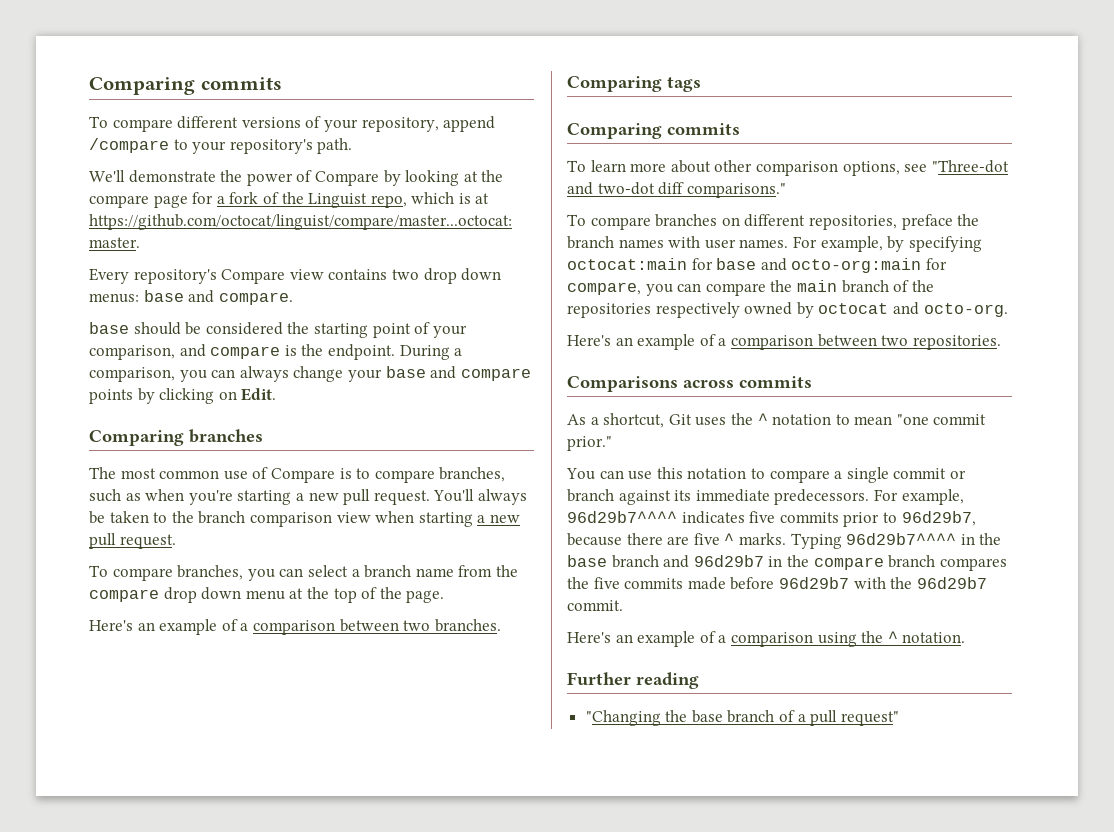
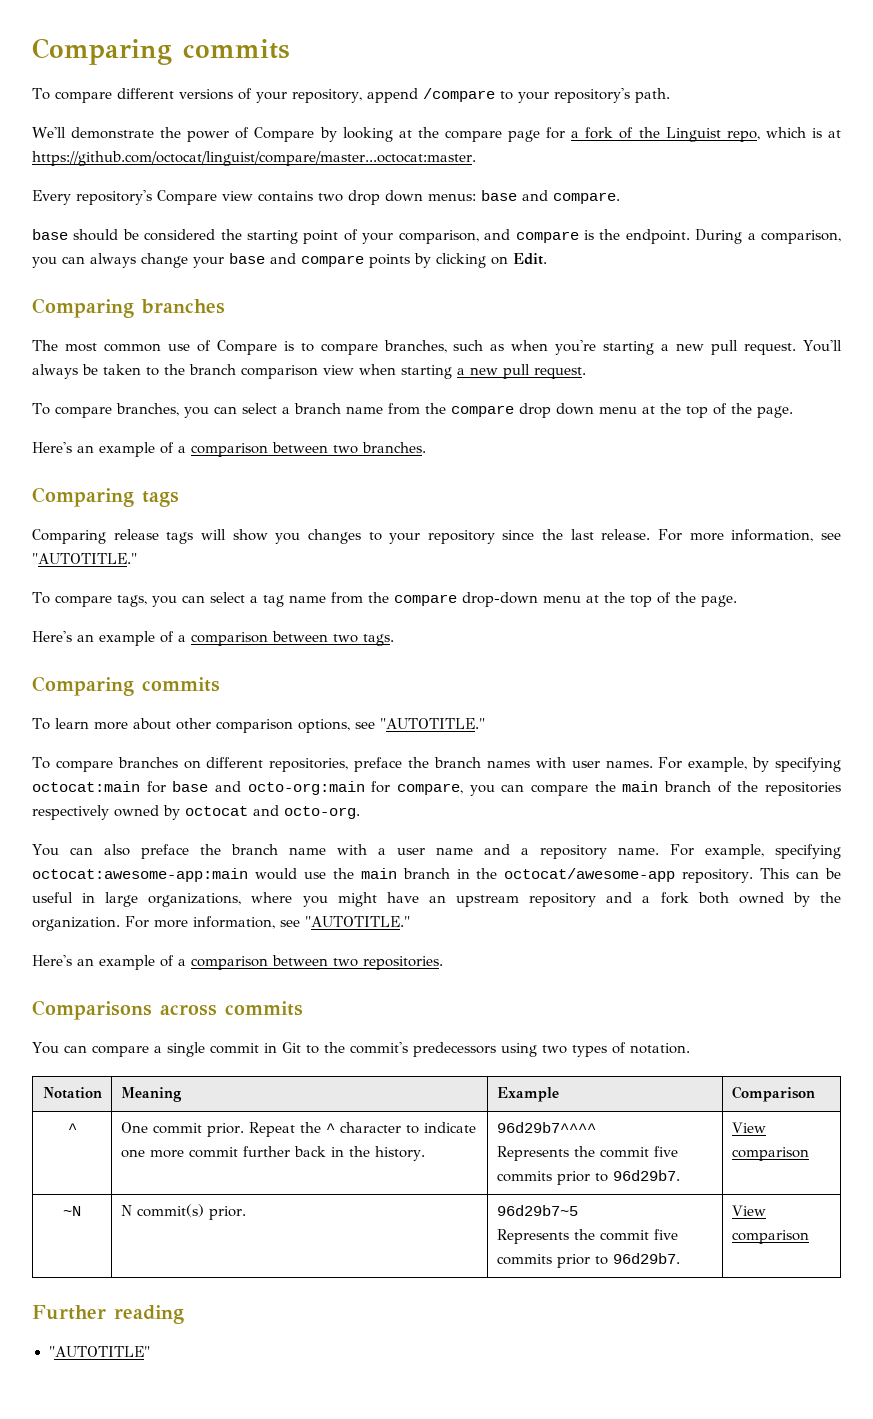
(701, 84) none -> [32,529,841,544] [32,553,137,564] [32,592,737,607] [32,631,394,646] // Comparing release tags will show you changes to your repository since the last release. For more information, see "AUTOTITLE." // To compare tags, you can select a tag name from the compare drop-down menu at the top of the page. // Here's an example of a comparison between two tags.
[931,160,1009,173] [567,182,786,198] "Three-dot and two-dot diff comparisons." -> [379,718,485,729] "AUTOTITLE."
(1008, 310) none -> [32,844,842,859] [32,868,841,883] [32,892,842,907] [32,916,410,931] // You can also preface the branch name with a user name and a repository name. For example, specifying octocat:awesome-app:main would use the main branch in the octocat/awesome-app repository. This can be useful in large organizations, where you might have an upstream repository and a fork both owned by the organization. For more information, see "AUTOTITLE."
[567,413,987,428] [567,436,612,451] [566,467,966,483] [567,489,964,505] [567,511,976,527] [567,533,1002,549] [567,555,1007,571] [567,577,987,590] [567,600,623,611] [567,631,966,647] [567,672,699,689] [585,710,899,726] As a shortcut, Git uses the ^ notation to mean "one commit prior." // You can use this notation to compare a single commit or branch against its immediate predecessors. For example, 96d29b7^^^^ indicates five commits prior to 96d29b7, because there are five ^ marks. Typing 96d29b7^^^^ in the base branch and 96d29b7 in the compare branch compares the five commits made before 96d29b7 with the 96d29b7 commit. // Here's an example of a comparison using the ^ notation. // Further reading // "Changing the base branch of a pull request" -> [32,1042,690,1057] [42,1087,102,1099] [120,1087,182,1102] [496,1087,559,1102] [731,1086,815,1102] [67,1123,77,1133] [120,1122,476,1137] [120,1146,425,1161] [496,1122,596,1133] [496,1146,678,1161] [496,1170,680,1185] [731,1122,766,1133] [731,1147,809,1161] [63,1206,81,1216] [120,1204,246,1220] [496,1205,578,1216] [496,1229,678,1244] [496,1253,680,1268] [731,1205,766,1216] [731,1230,809,1244] [32,1305,184,1324] [48,1346,150,1357] You can compare a single commit in Git to the commit's predecessors using two types of notation. // Notation | Meaning | Example | Comparison // ^ | One commit prior. Repeat the ^ character to indicate one more commit further back in the history. | 96d29b7^^^^ // Represents the commit five commits prior to 96d29b7. | View comparison // ~N | N commit(s) prior. | 96d29b7~5 // Represents the commit five commits prior to 96d29b7. | View comparison // Further reading // "AUTOTITLE"

